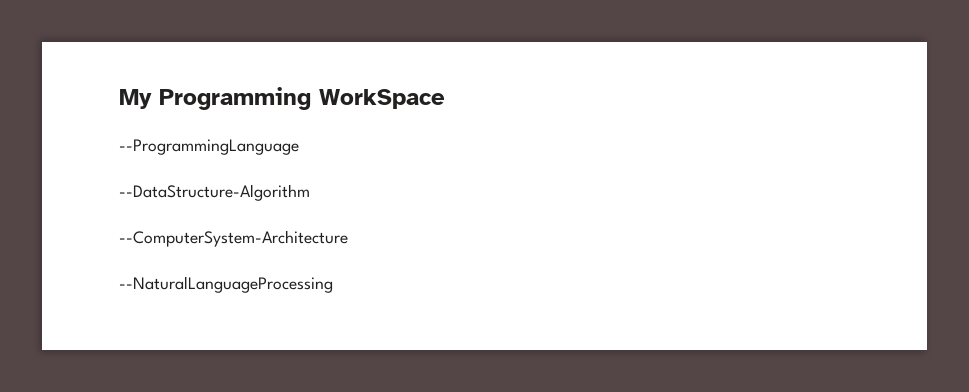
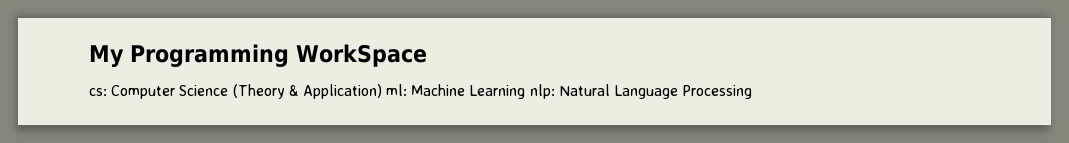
[119,139,299,155] [119,184,310,201] [119,230,348,247] [119,276,333,293] --ProgrammingLanguage // --DataStructure-Algorithm // --ComputerSystem-Architecture // --NaturalLanguageProcessing -> [89,84,753,99] cs: Computer Science (Theory & Application) ml: Machine Learning nlp: Natural Language Processing

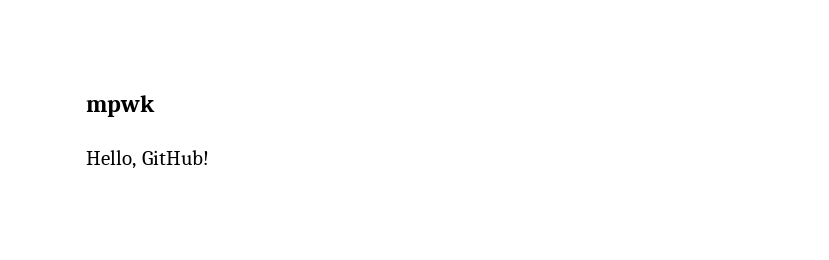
[89,44,427,67] [89,84,753,99] My Programming WorkSpace // cs: Computer Science (Theory & Application) ml: Machine Learning nlp: Natural Language Processing -> [86,95,155,117] [86,150,209,169] mpwk // Hello, GitHub!

